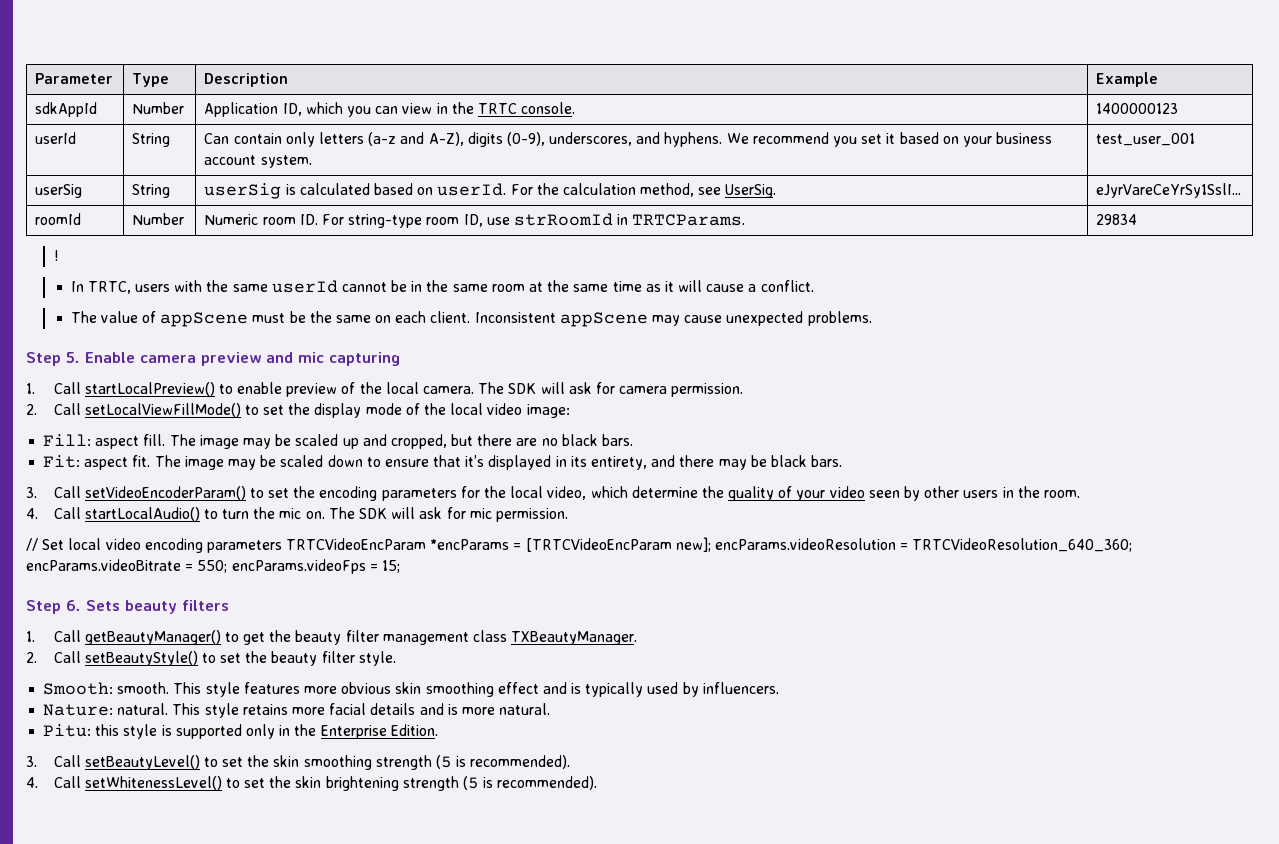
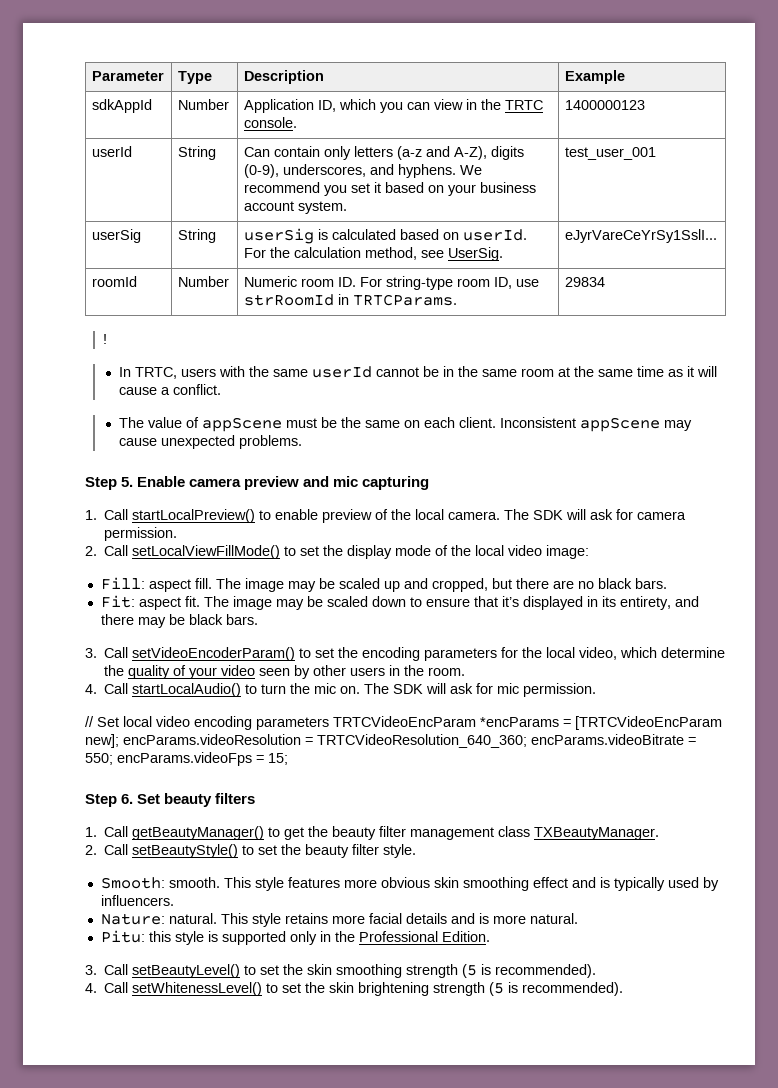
[86,600,120,611] Sets -> [137,794,161,804] Set
[320,725,387,739] Enterprise -> [358,931,438,942] Professional

